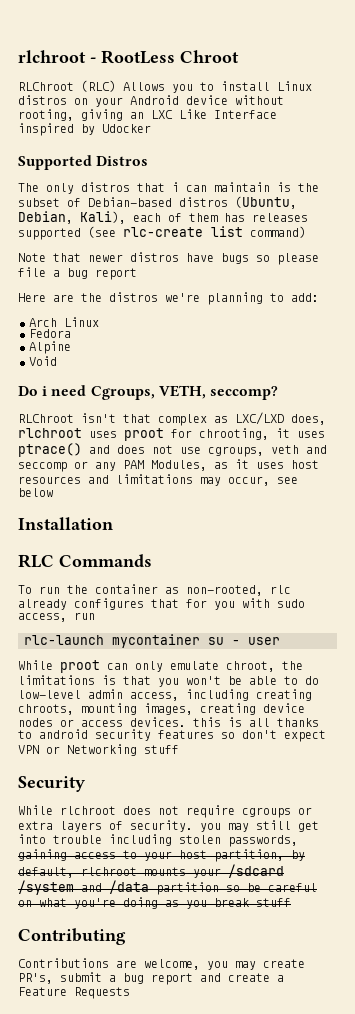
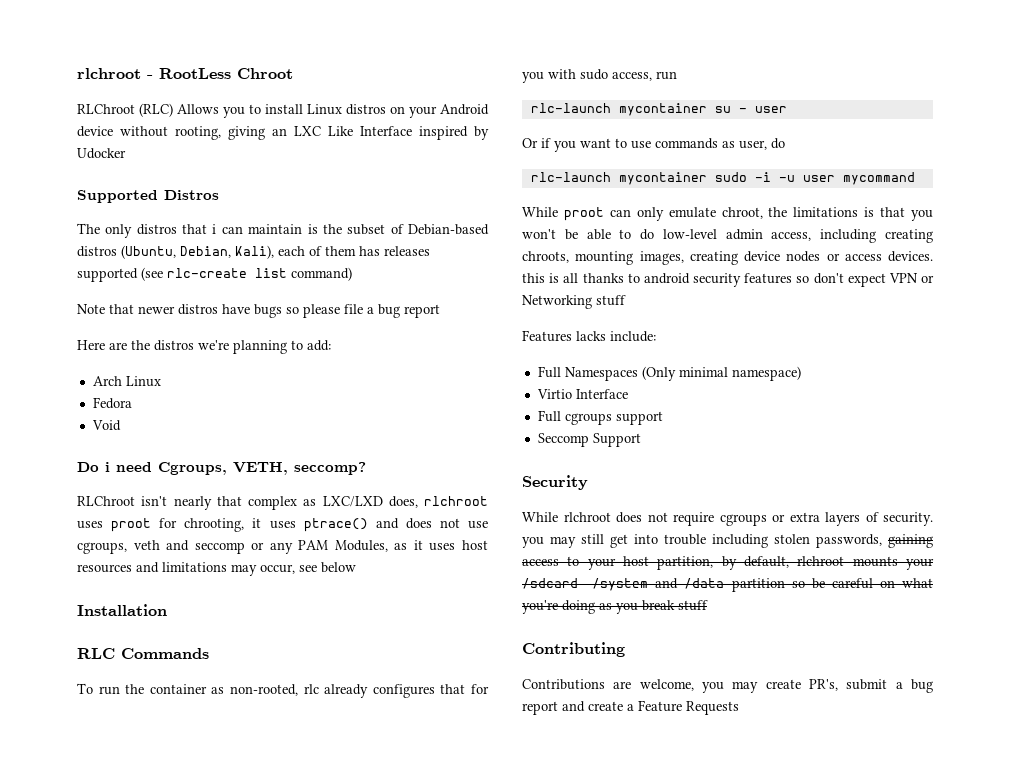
[29,341,71,354] // Alpine -> (132, 403) none
(116, 418) none -> [173,496,212,510] nearly
(280, 641) none -> [522,138,785,152] [530,172,915,185] // Or if you want to use commands as user, do // rlc-launch mycontainer sudo -i -u user mycommand
(179, 749) none -> [522,330,656,342] [537,366,801,381] [536,389,628,399] [537,410,663,425] [537,433,641,447] // Features lacks include: // Full Namespaces (Only minimal namespace) // Virtio Interface // Full cgroups support // Seccomp Support

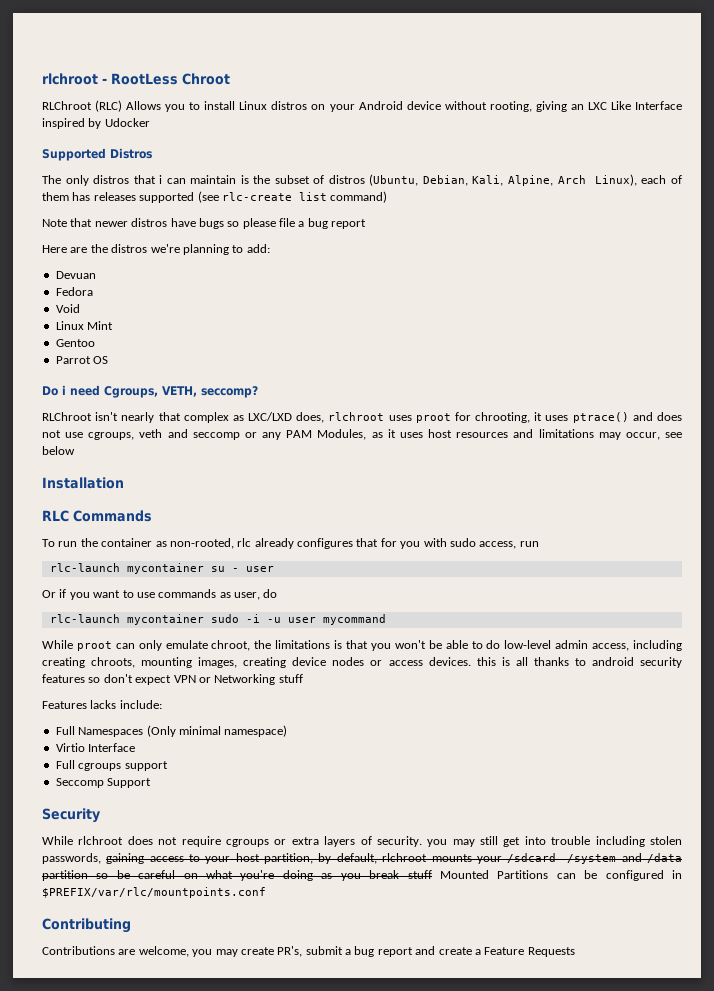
[408,224,490,235] Debian-based -> (325, 179) none
[235,245,274,259] Kali), -> [472,174,637,186] Kali, Alpine, Arch Linux),
[92,376,161,387] Arch Linux -> [55,271,96,279] Devuan
(121, 425) none -> [55,321,114,330] [55,339,95,347] [55,356,109,364] // Linux Mint // Gentoo // Parrot OS
(708, 605) none -> [439,870,682,881] [42,887,266,898] Mounted Partitions can be configured in $PREFIX/var/rlc/mountpoints.conf

